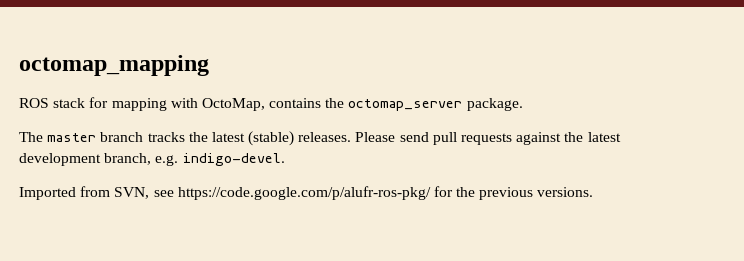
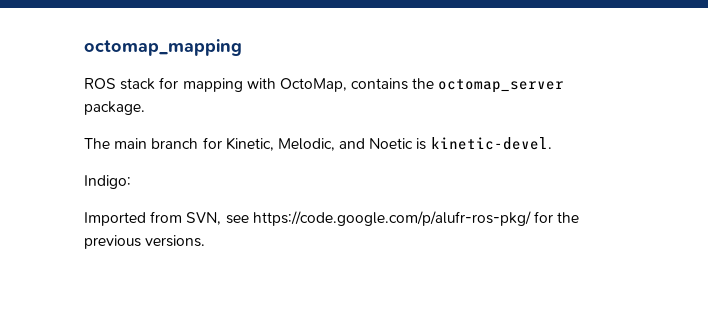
[47,131,621,146] [19,153,285,166] master branch tracks the latest (stable) releases. Please send pull requests against the latest development branch, e.g. indigo-devel. -> [114,137,552,151] [84,175,131,189] main branch for Kinetic, Melodic, and Noetic is kinetic-devel. // Indigo:

